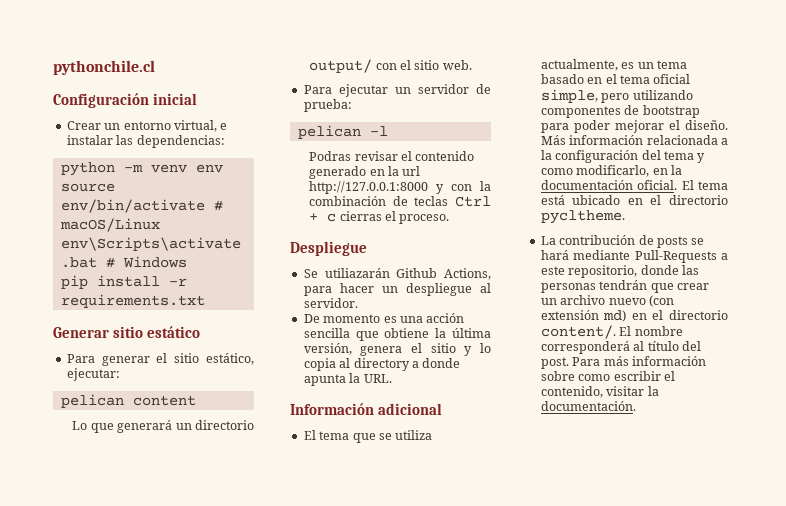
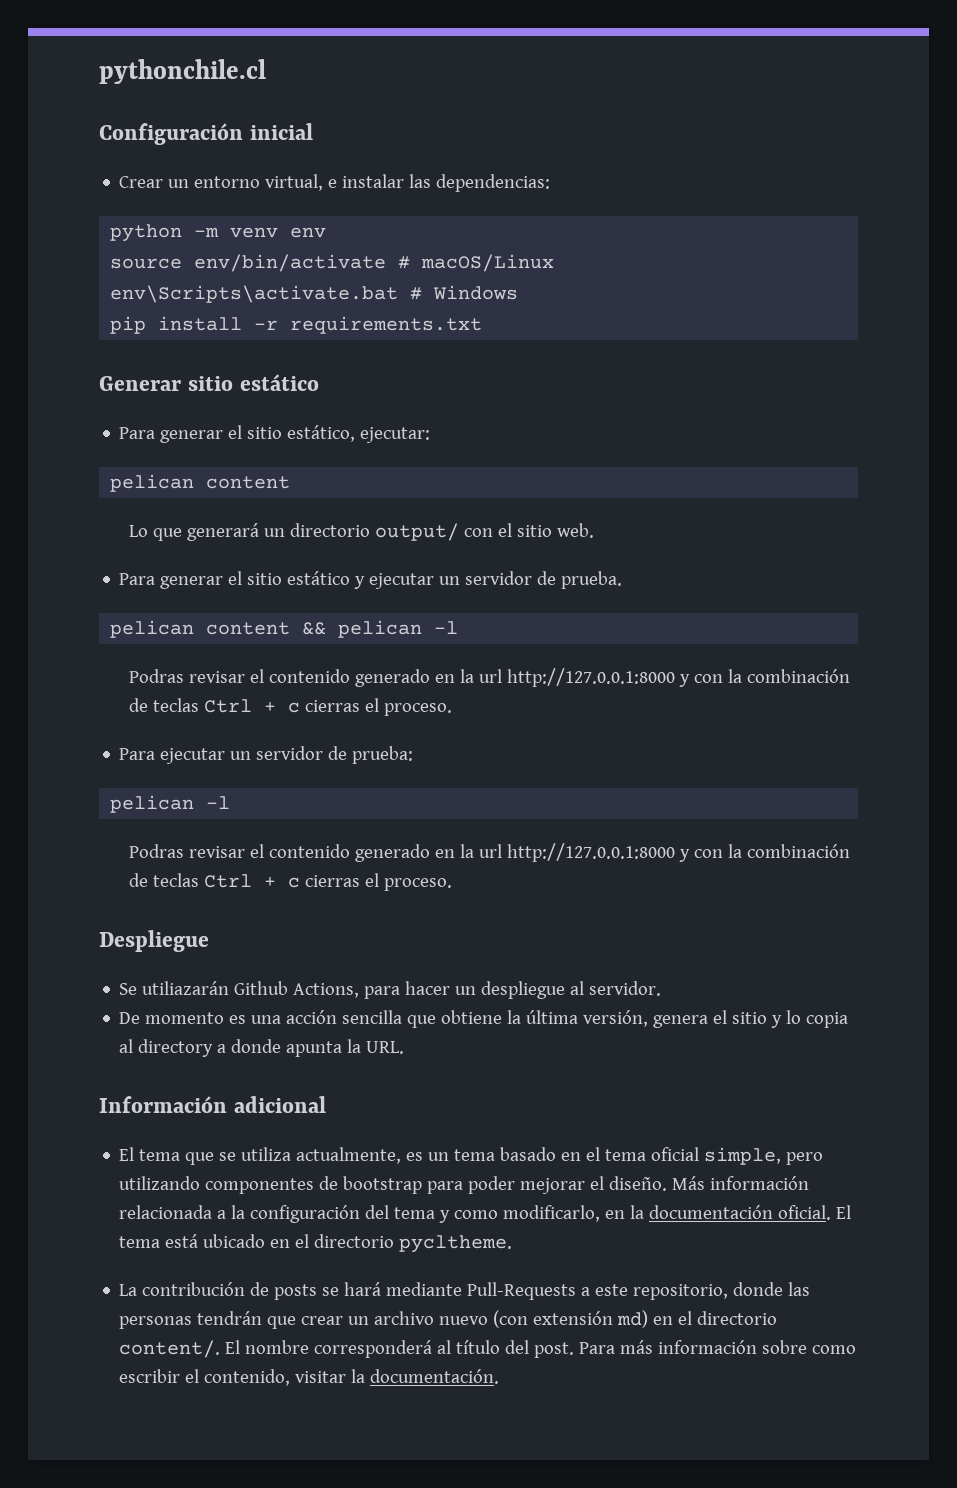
(472, 65) none -> [119,571,623,589] [110,620,459,638] [128,668,850,687] [128,698,452,716] // Para generar el sitio estático y ejecutar un servidor de prueba. // pelican content && pelican -l // Podras revisar el contenido generado en la url http://127.0.0.1:8000 y con la combinación de teclas Ctrl + c cierras el proceso.

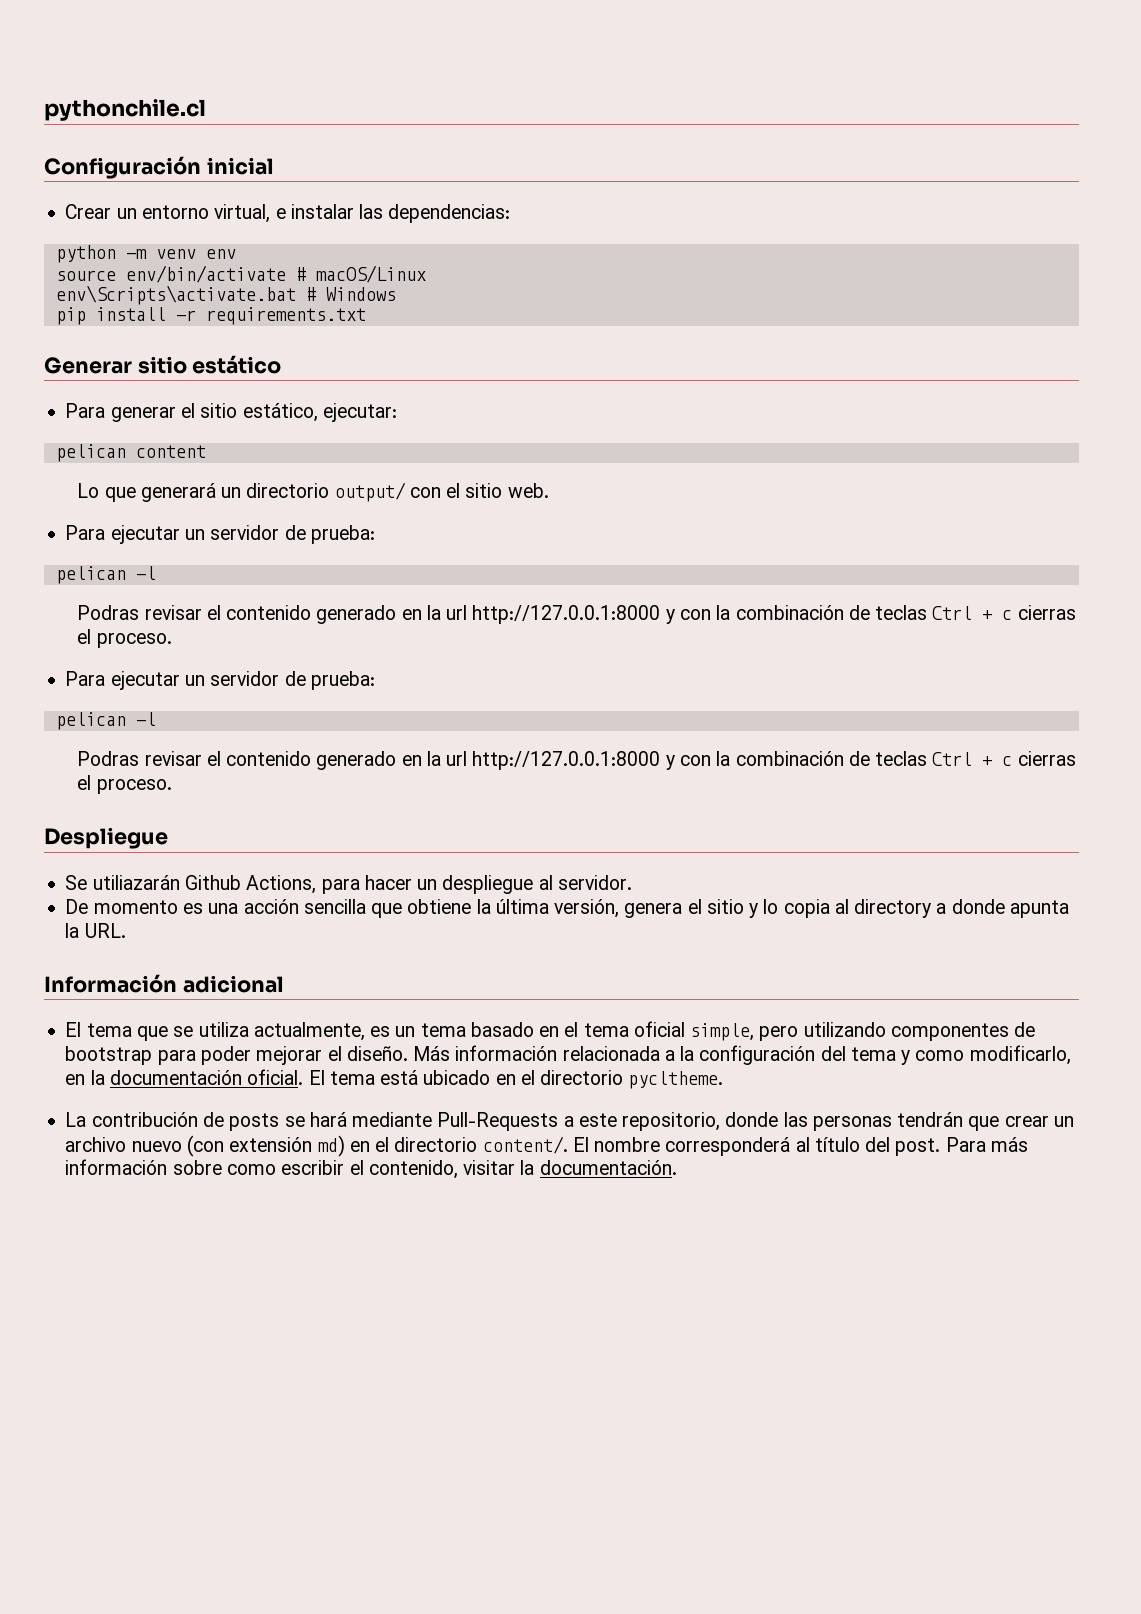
[160,571,623,589] [110,620,423,638] generar el sitio estático y ejecutar un servidor de prueba. // pelican content && pelican -> [110,525,375,544] [55,566,126,584] ejecutar un servidor de prueba: // pelican

